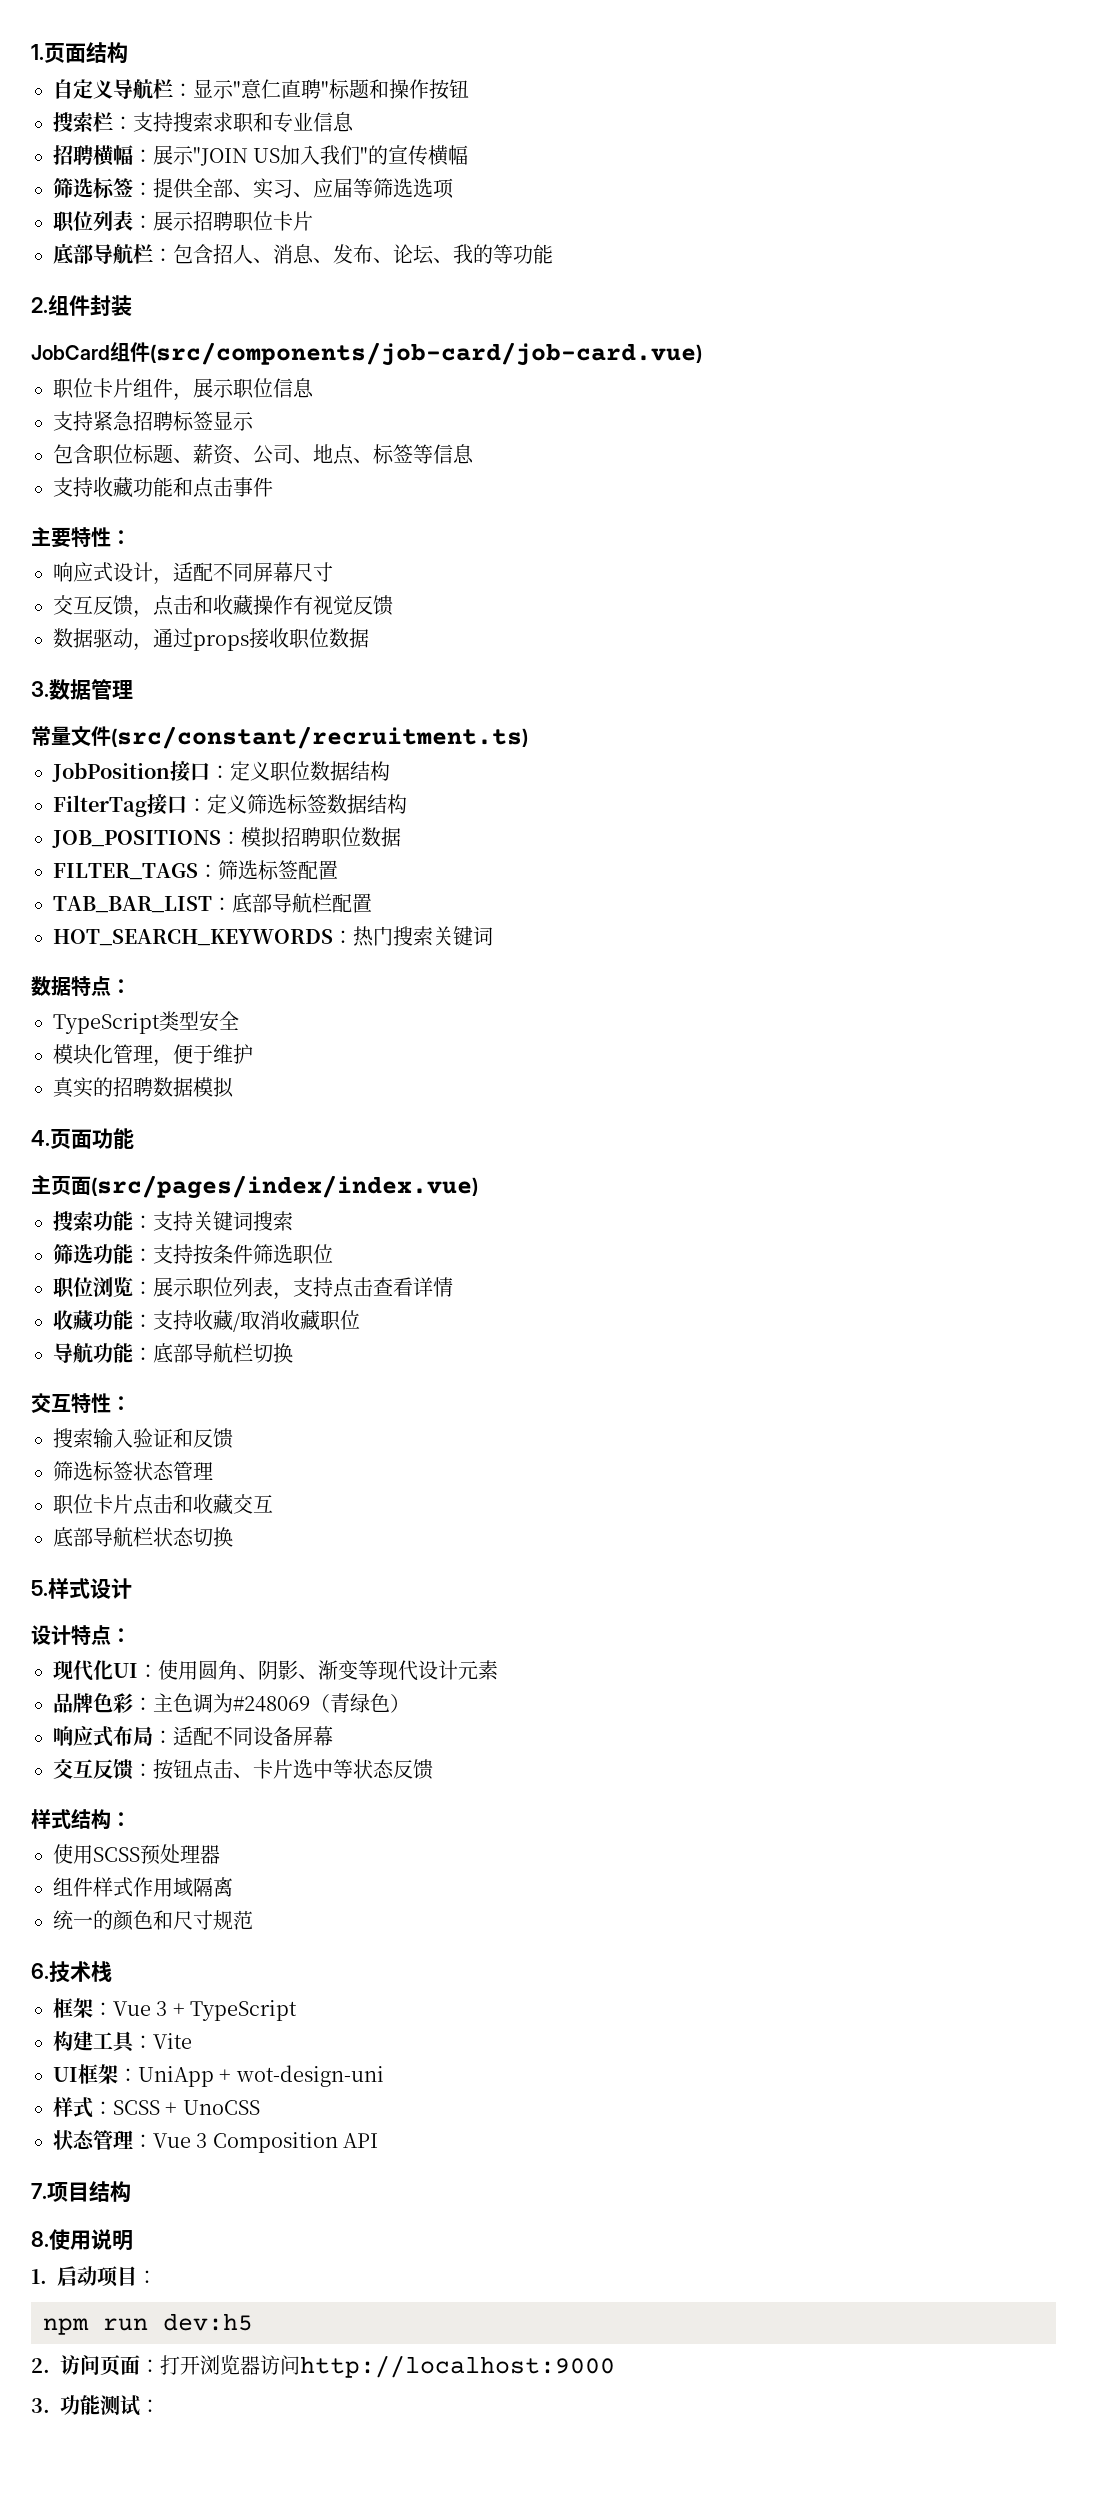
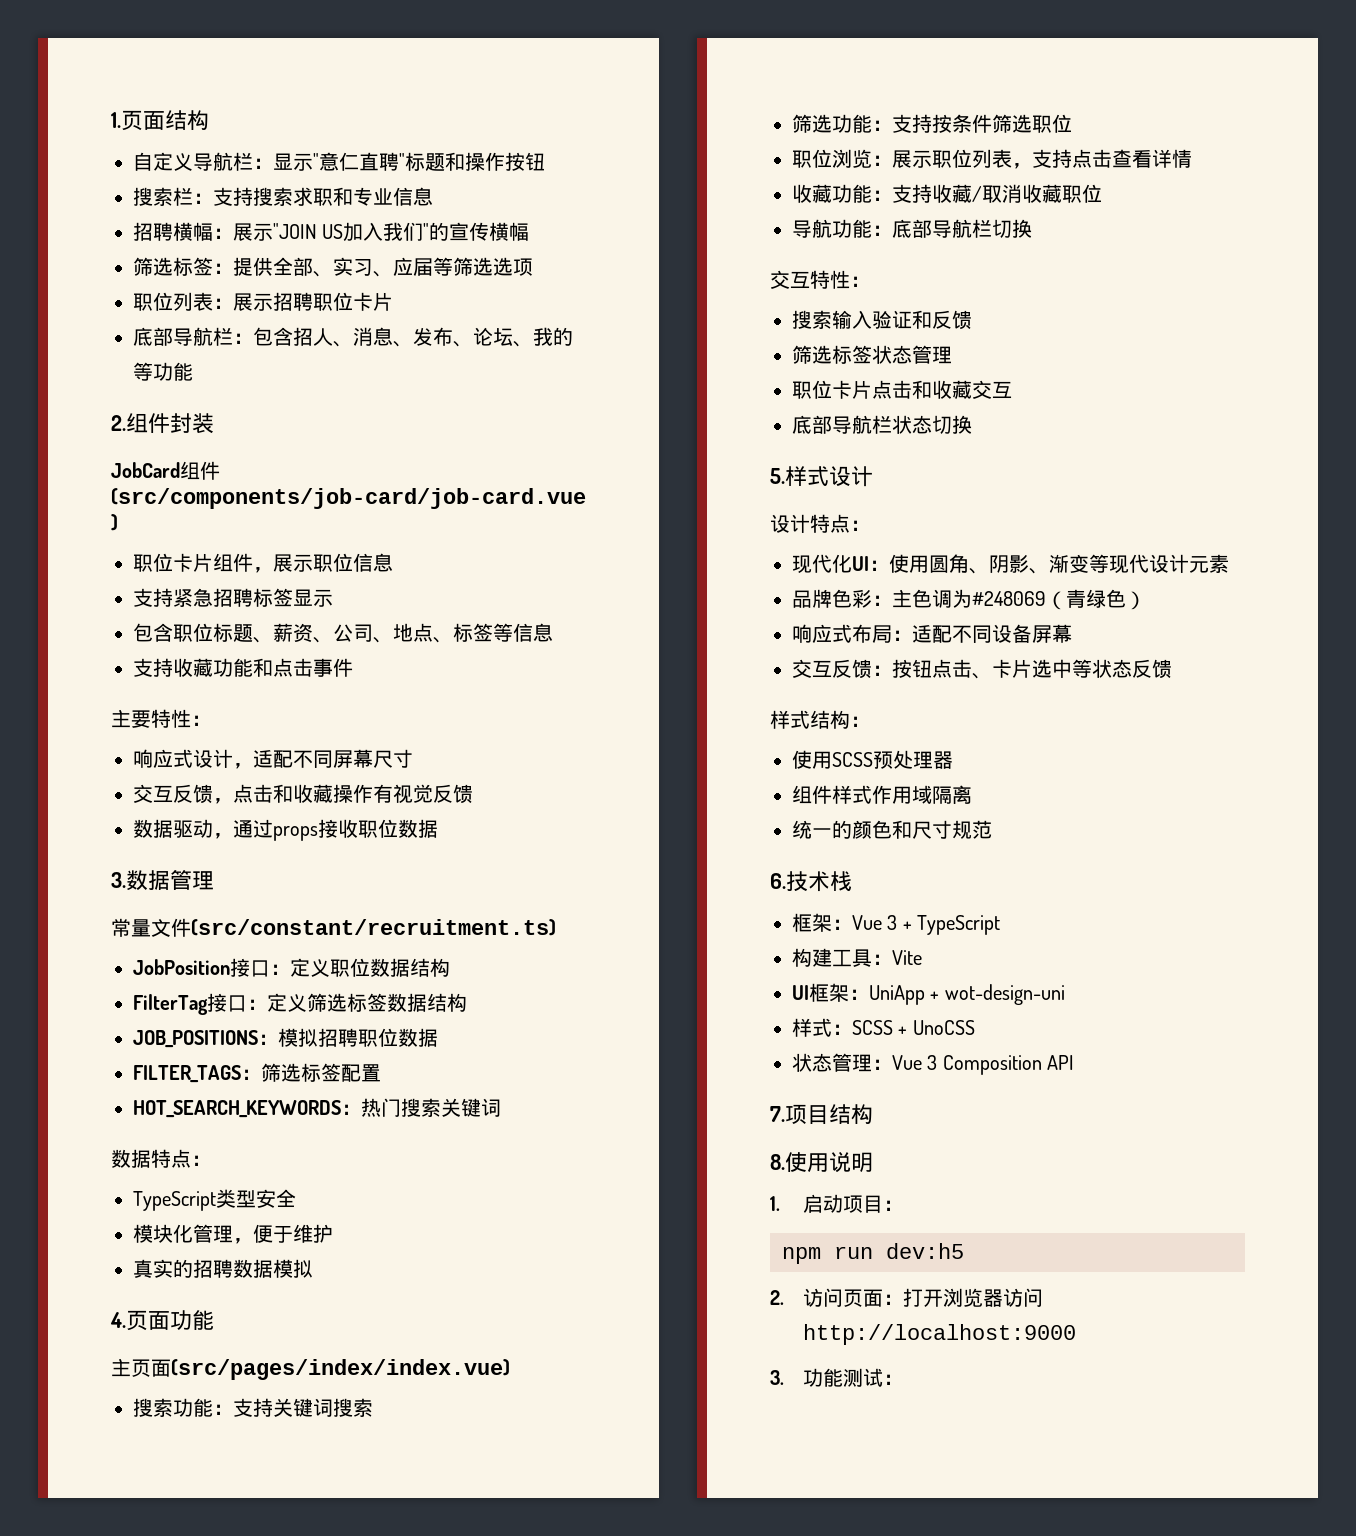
[53,893,372,913] // TAB_BAR_LIST：底部导航栏配置 -> (381, 1073) none

